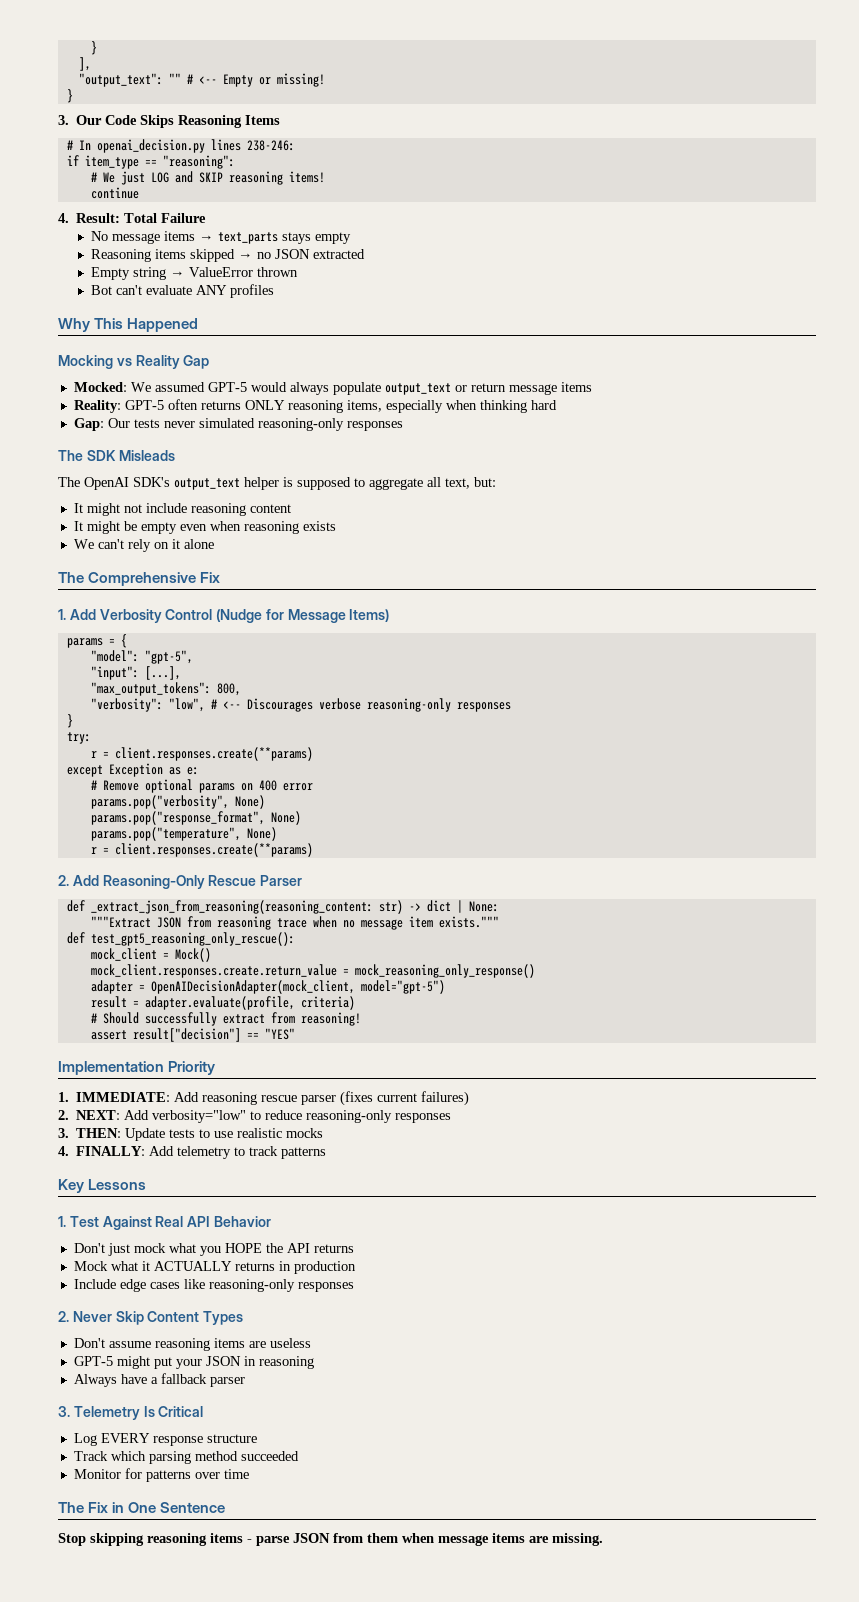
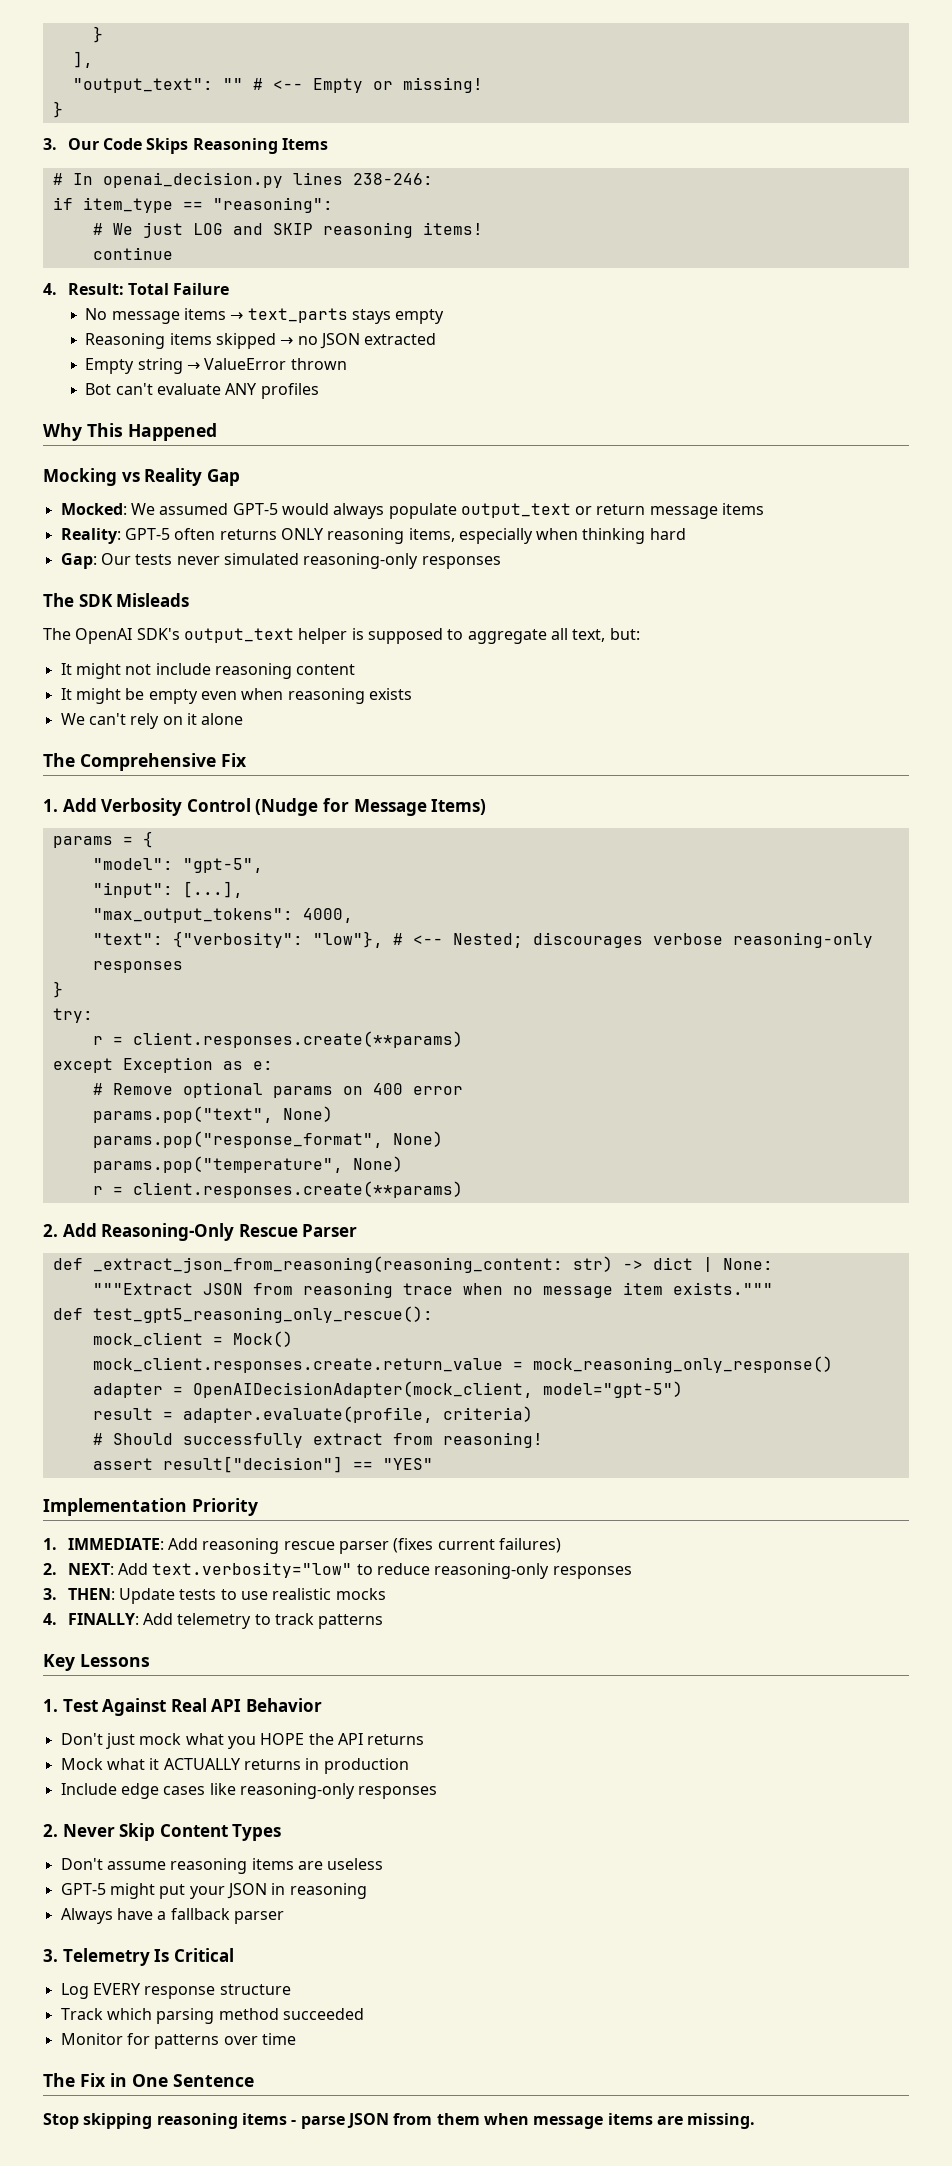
[216,683,241,696] [90,698,313,712] 800, // "verbosity": "low", # <-- Discourages -> [302,908,353,923] [92,931,643,948] 4000, // "text": {"verbosity": "low"}, # <-- Nested; discourages
[90,795,229,809] params.pop("verbosity", -> [92,1106,273,1123] params.pop("text",
[152,1110,247,1123] verbosity="low" -> [152,1562,353,1578] text.verbosity="low"

